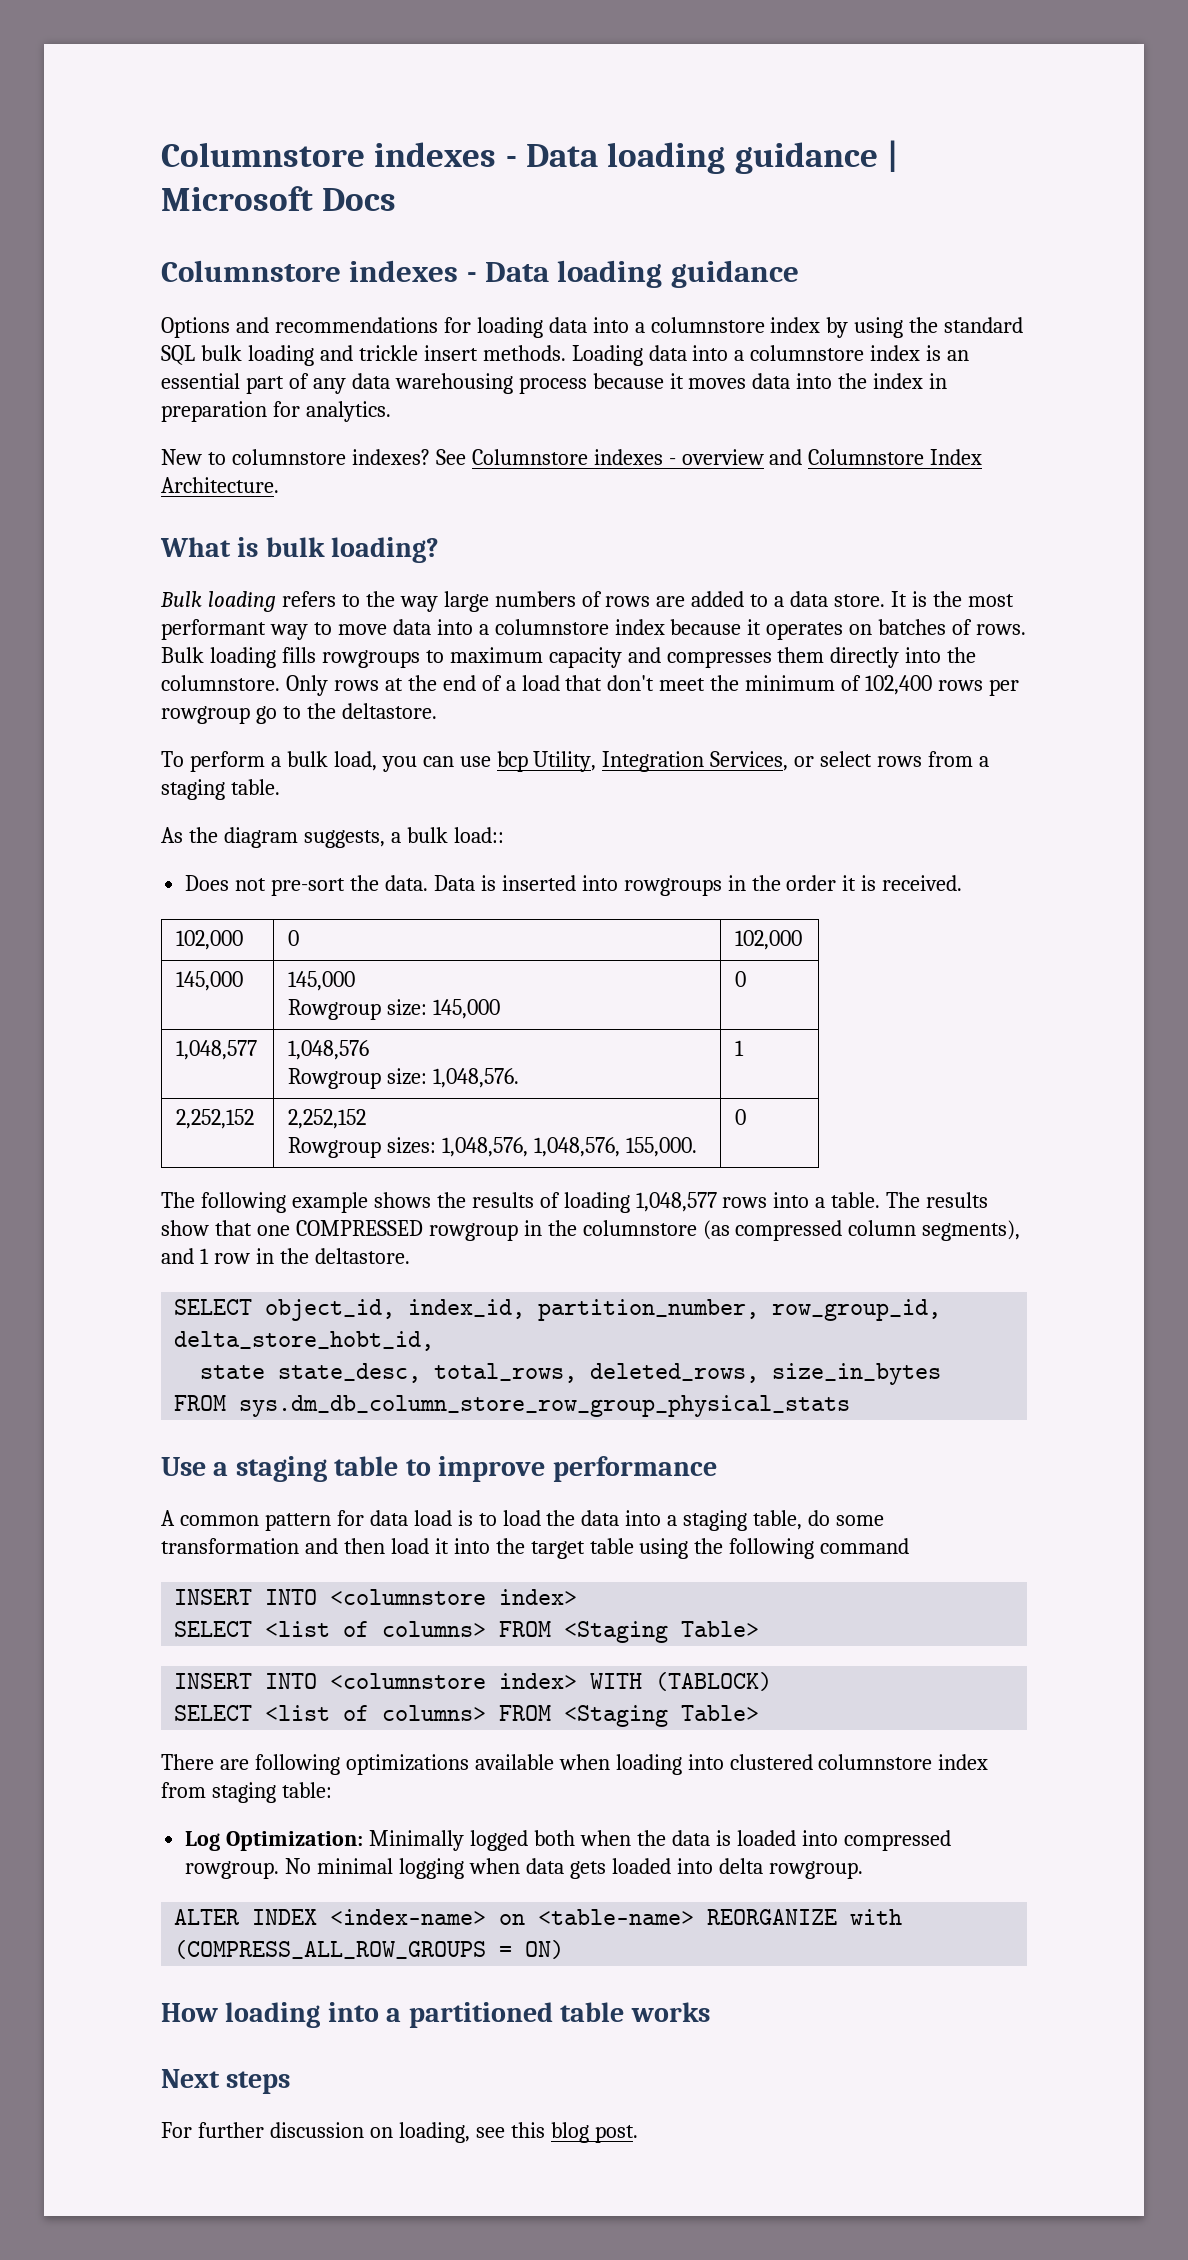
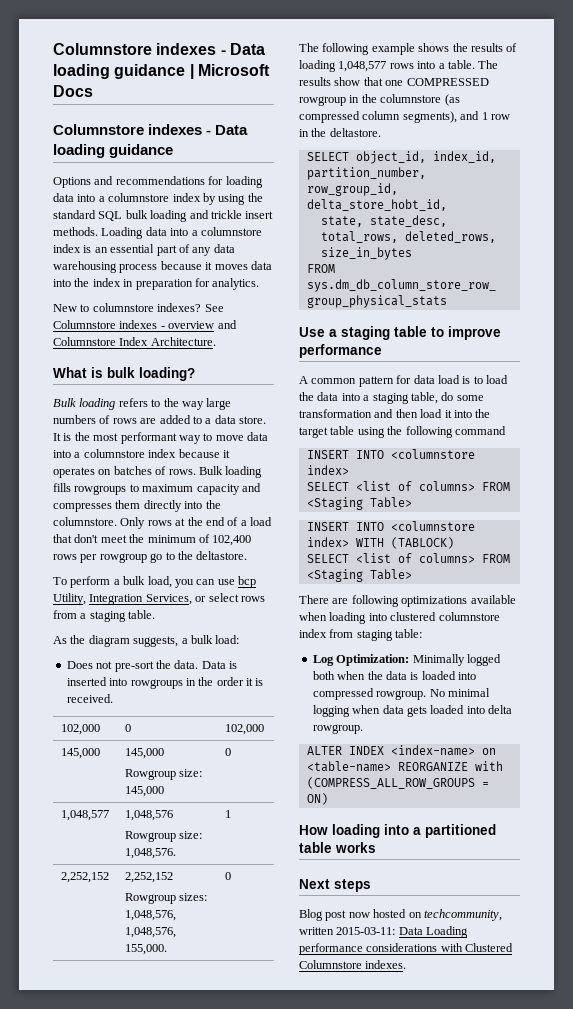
[453,827,504,843] load:: -> [215,635,240,644] load:
[200,1365,266,1379] state -> [320,216,363,227] state,
[161,2122,638,2143] For further discussion on loading, see this blog post. -> [299,909,502,921] [299,926,469,938] [299,943,514,955] [299,960,407,969] Blog post now hosted on techcommunity, written 2015-03-11: Data Loading performance considerations with Clustered Columnstore indexes.

